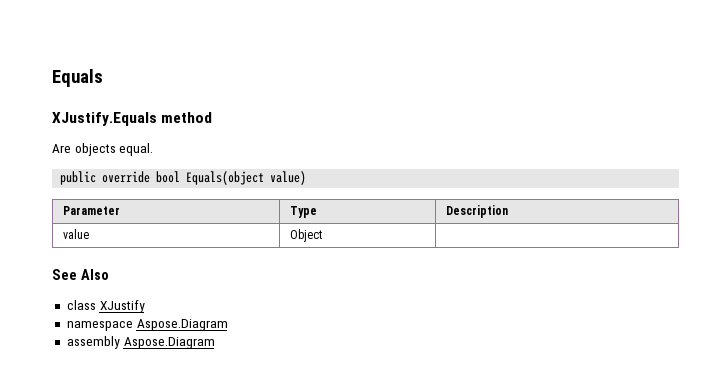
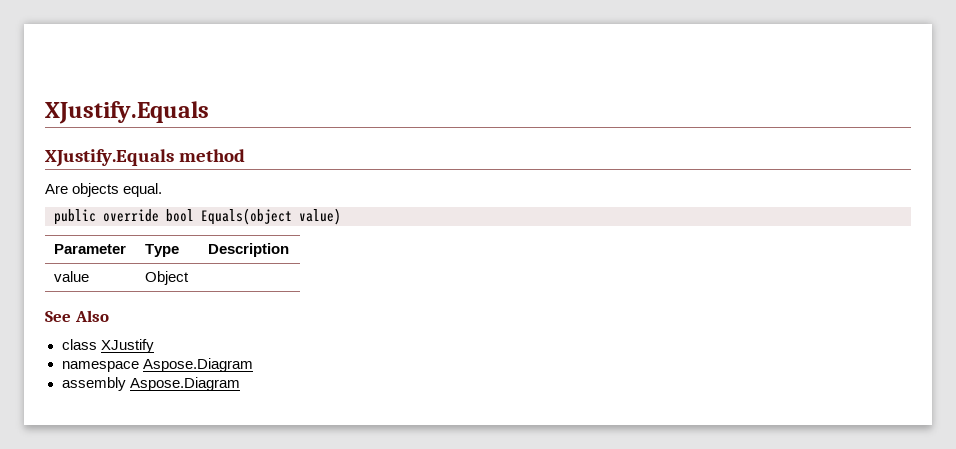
[52,69,103,87] Equals -> [45,101,209,124] XJustify.Equals

